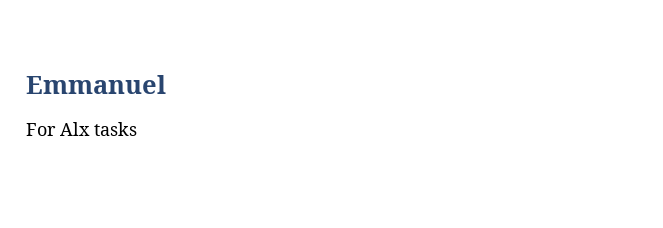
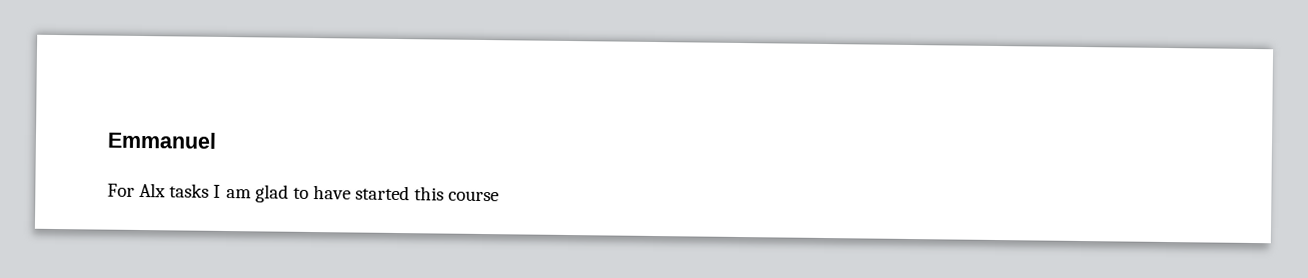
(137, 129) none -> [213,184,500,203] I am glad to have started this course

